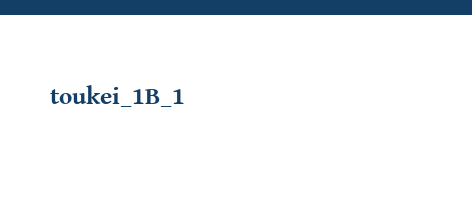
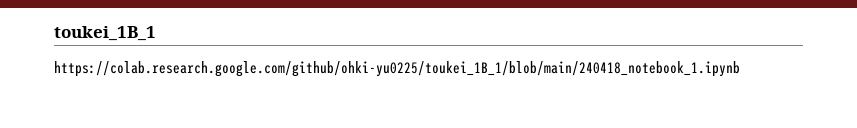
(185, 96) none -> [54,61,740,77] // https://colab.research.google.com/github/ohki-yu0225/toukei_1B_1/blob/main/240418_notebook_1.ipynb

